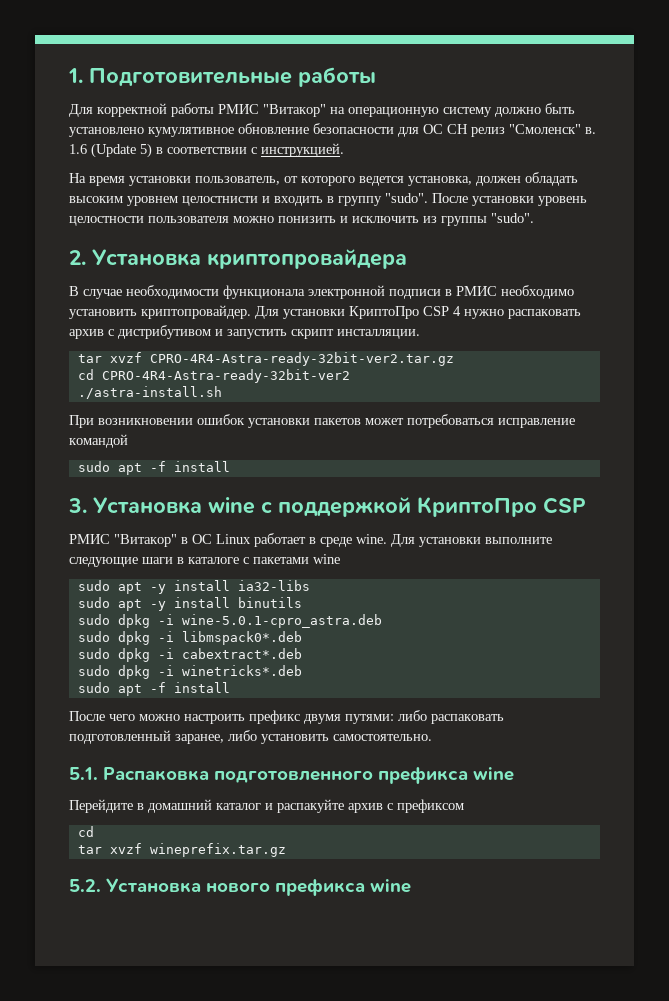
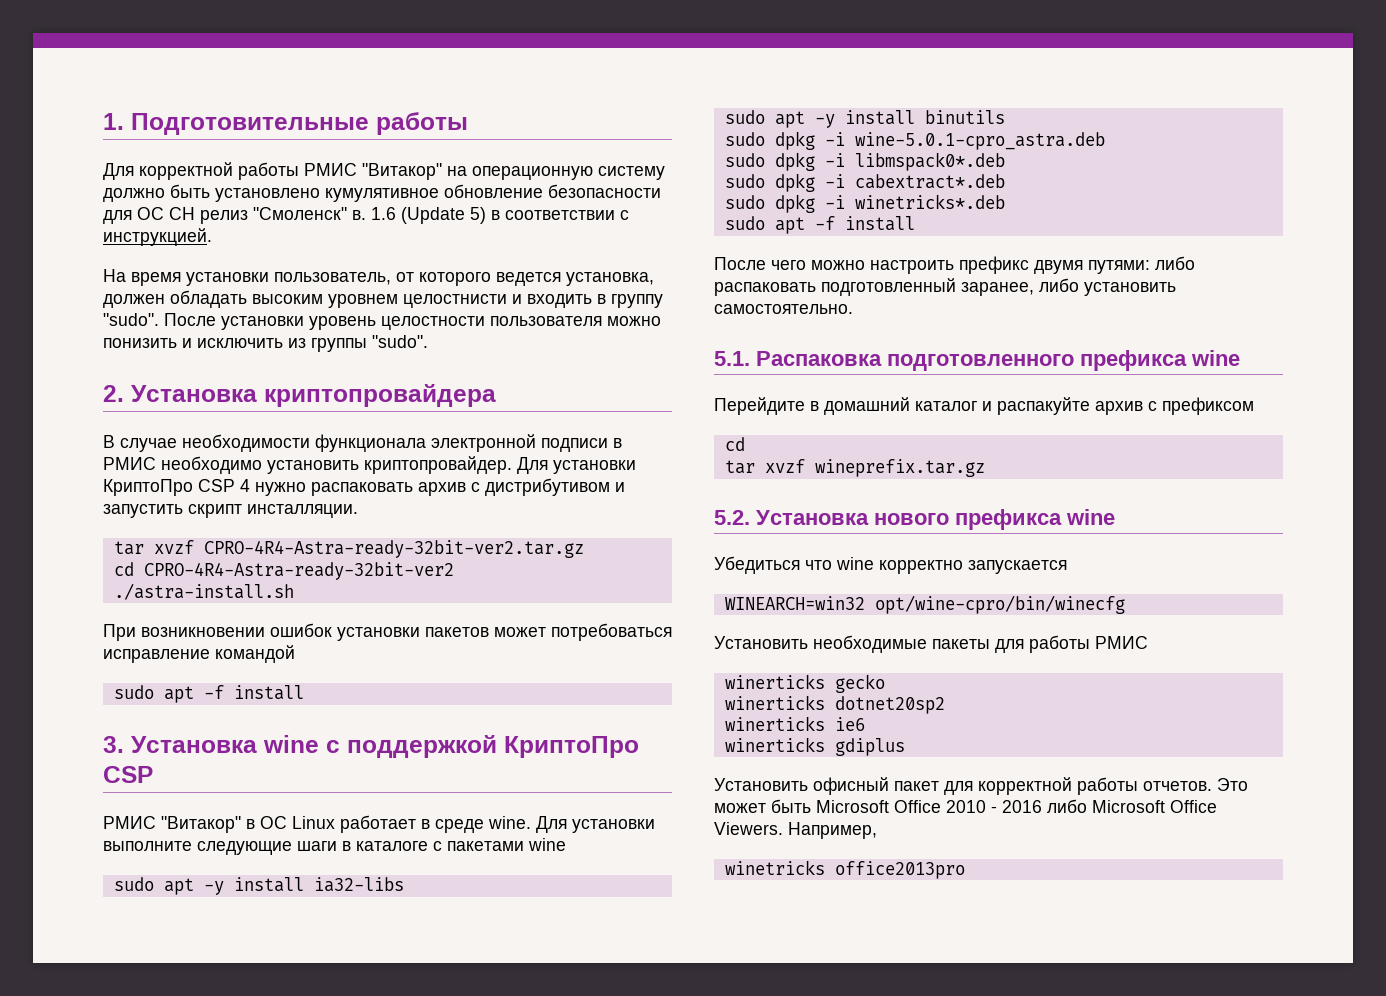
(411, 886) none -> [714,556,1067,574] [724,595,1125,614] [714,635,1148,653] [724,674,885,693] [724,695,945,714] [724,716,865,731] [724,737,905,756] [714,777,1248,795] [714,799,1217,813] [714,822,877,839] [724,860,965,879] // Убедиться что wine корректно запускается // WINEARCH=win32 opt/wine-cpro/bin/winecfg // Установить необходимые пакеты для работы РМИС // winerticks gecko // winerticks dotnet20sp2 // winerticks ie6 // winerticks gdiplus // Установить офисный пакет для корректной работы отчетов. Это может быть Microsoft Office 2010 - 2016 либо Microsoft Office Viewers. Например, // winetricks office2013pro

